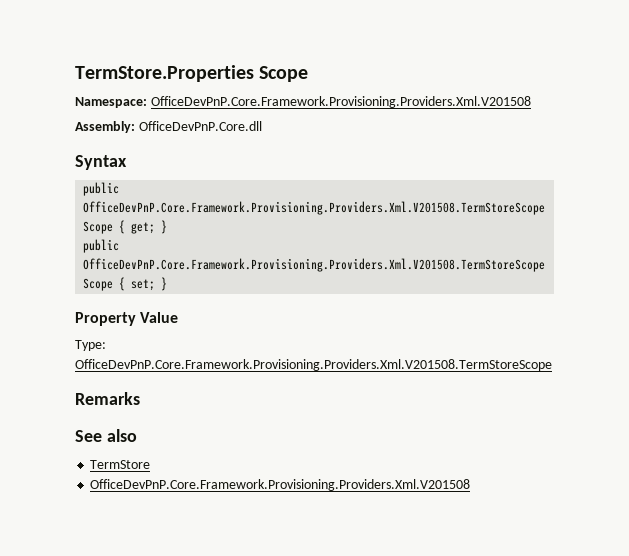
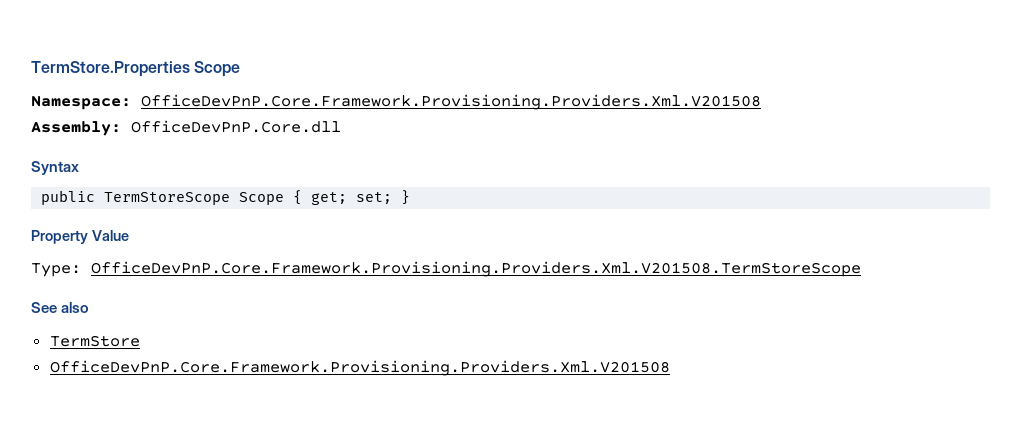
[83,201,546,215] OfficeDevPnP.Core.Framework.Provisioning.Providers.Xml.V201508.TermStoreScope -> [104,192,231,205] TermStoreScope
[161,220,168,234] [83,239,120,253] [83,258,546,272] [83,277,126,291] } // public OfficeDevPnP.Core.Framework.Provisioning.Providers.Xml.V201508.TermStoreScope Scope { -> (348, 198) none
[75,392,140,405] // Remarks -> (861, 269) none

